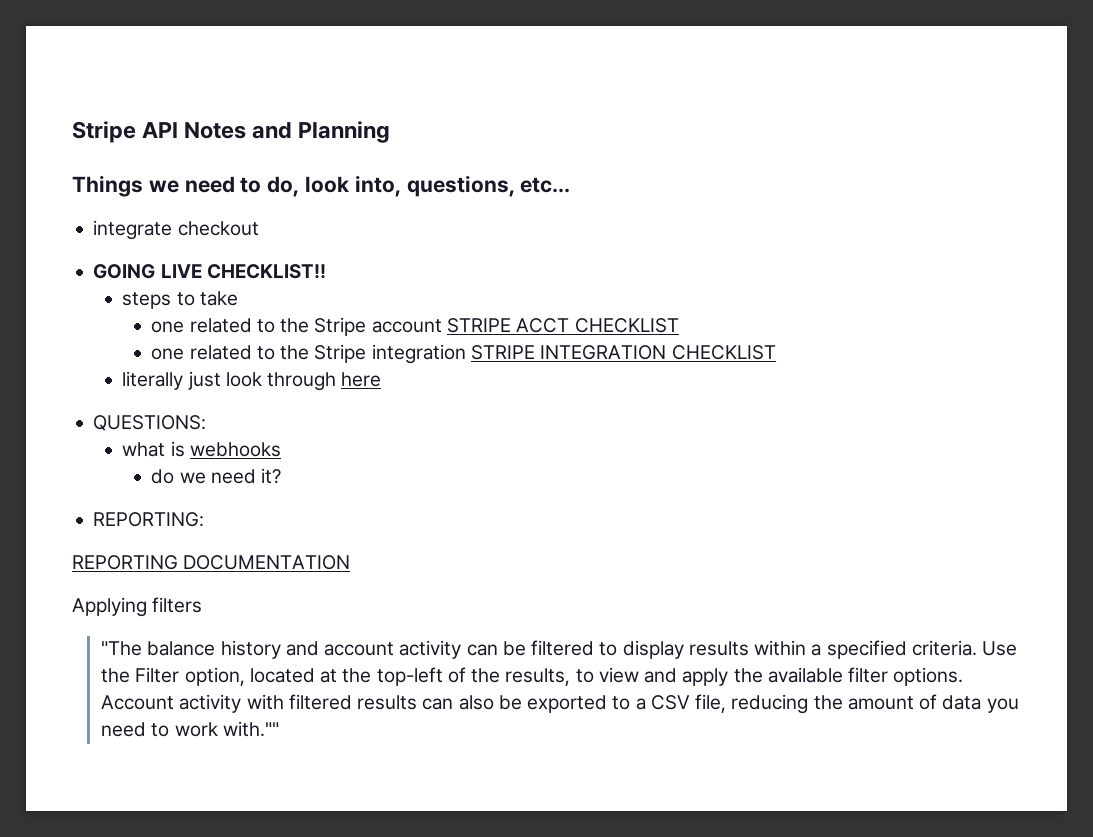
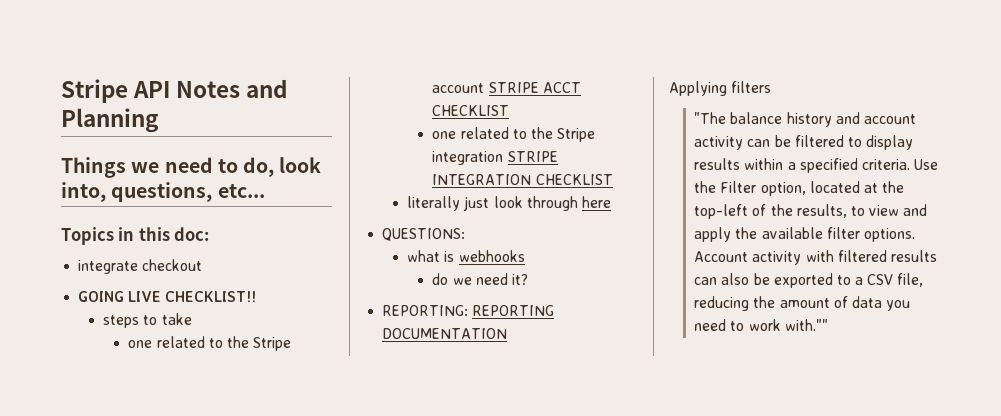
(571, 185) none -> [61,227,210,245] // Topics in this doc:
(205, 519) // -> (469, 310) none

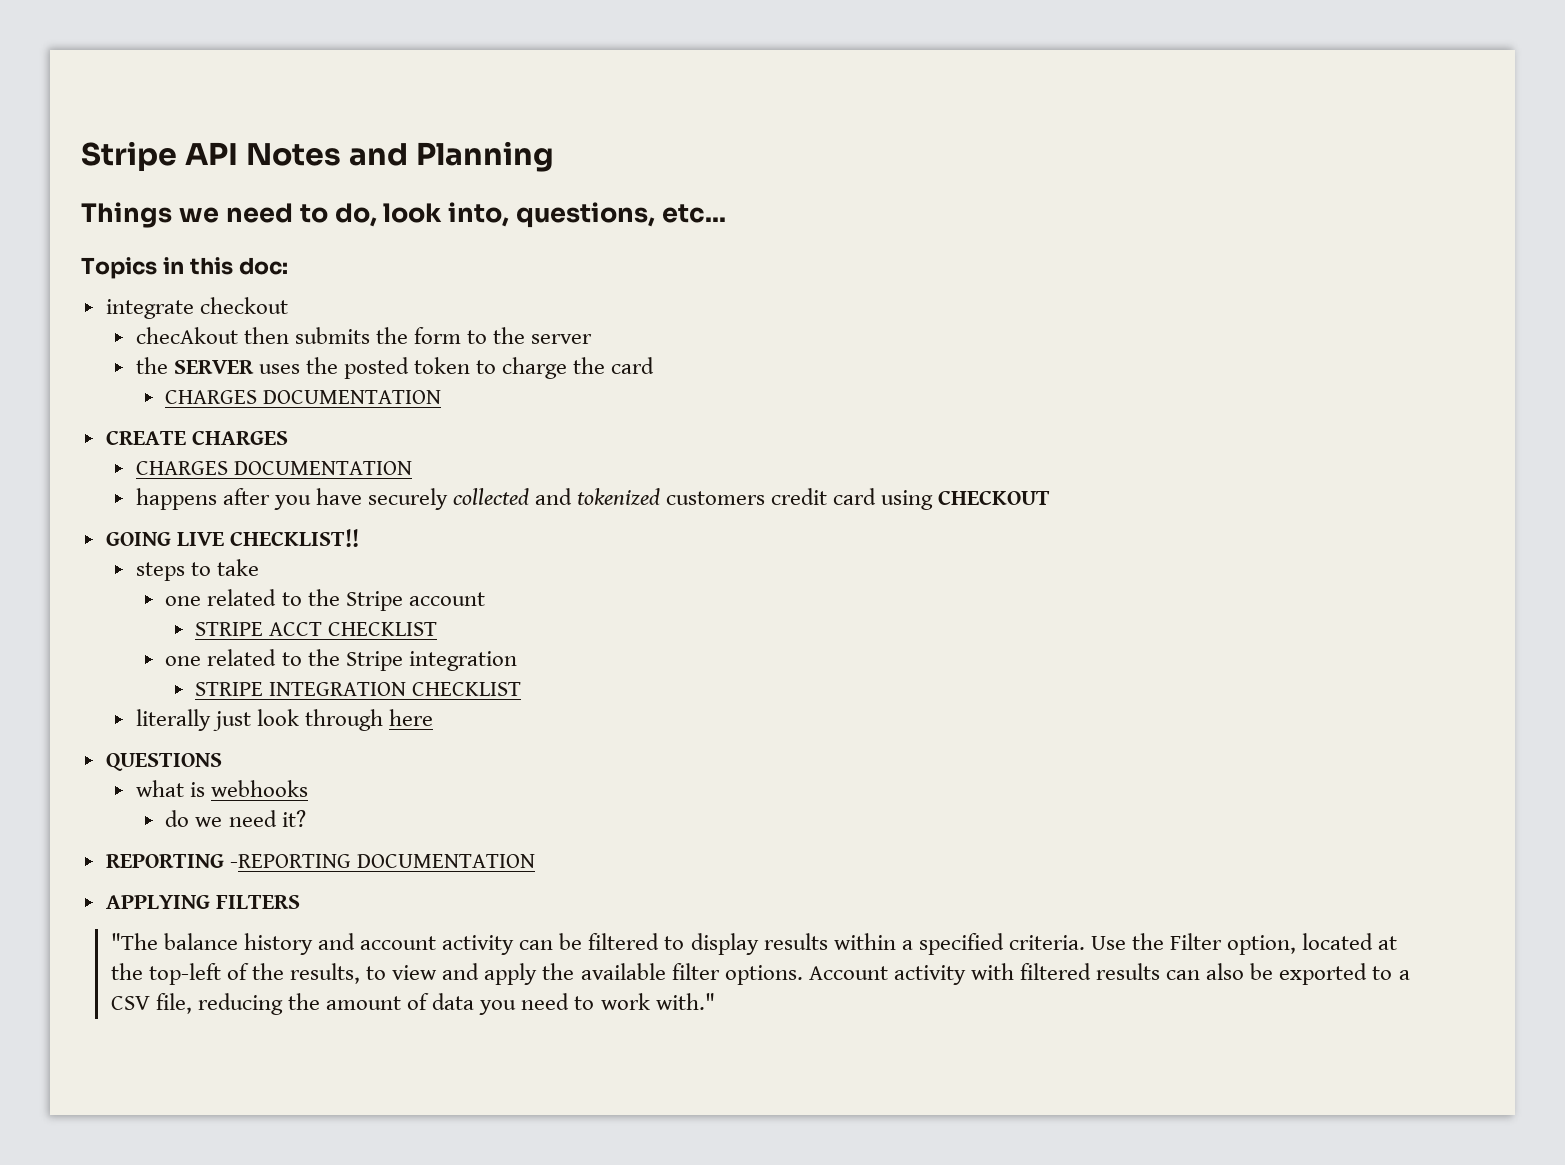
(203, 265) none -> [135,327,593,344] [135,357,655,379] [165,390,442,404] [105,430,288,445] [135,461,412,475] [135,488,1051,510] // checAkout then submits the form to the server // the SERVER uses the posted token to charge the card // CHARGES DOCUMENTATION // CREATE CHARGES // CHARGES DOCUMENTATION // happens after you have securely collected and tokenized customers credit card using CHECKOUT
(485, 88) none -> (485, 599) //
(504, 158) none -> (517, 661) //
[382,228,466,241] QUESTIONS: -> [105,753,222,771] QUESTIONS
[382,305,555,316] [382,328,508,339] [669,81,772,96] REPORTING: REPORTING DOCUMENTATION // Applying filters -> [105,854,535,868] [105,895,300,909] REPORTING -REPORTING DOCUMENTATION // APPLYING FILTERS
[784,319,828,331] with."" -> [655,993,715,1010] with."

